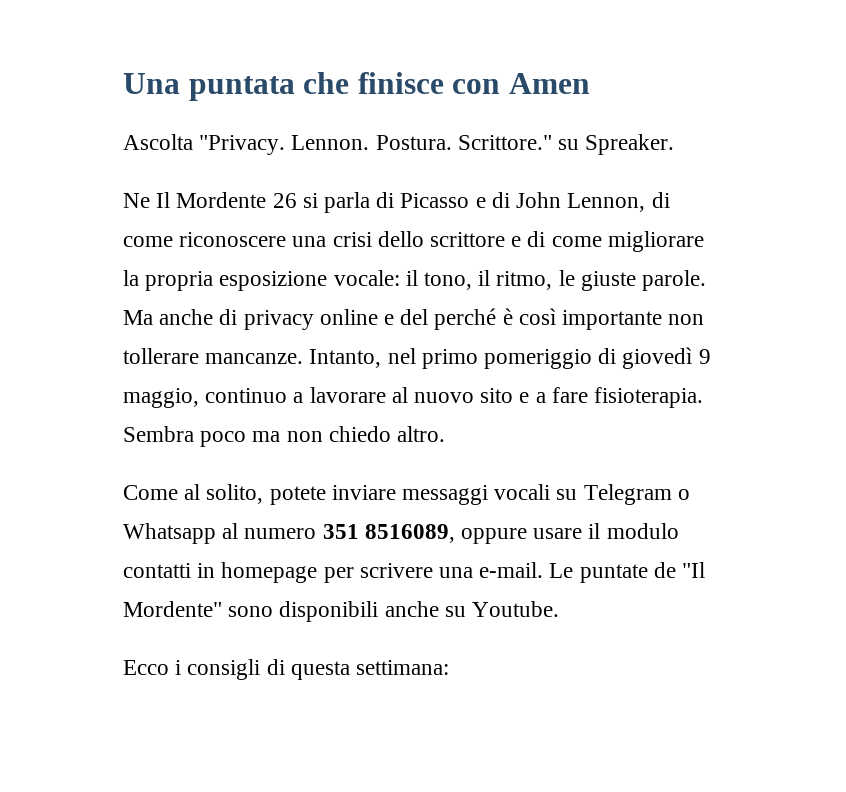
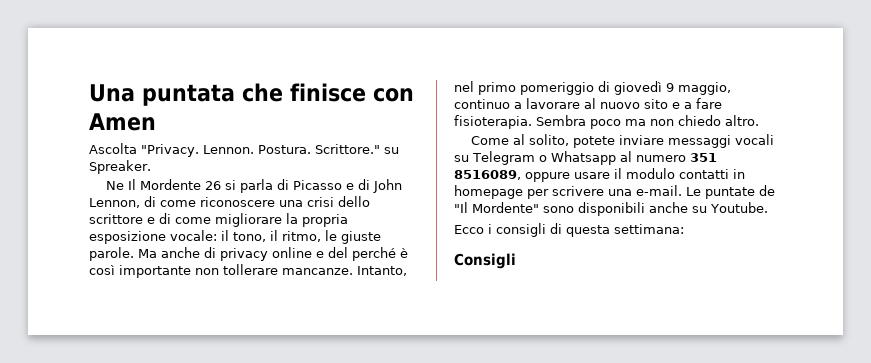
(450, 667) none -> [454,253,516,269] // Consigli

